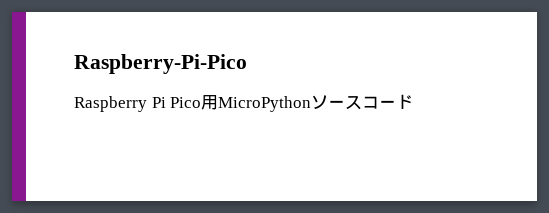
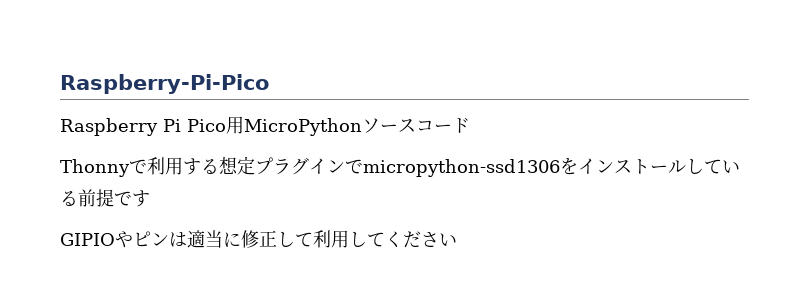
(414, 101) none -> [60,156,740,177] [60,189,150,207] [60,230,457,248] // Thonnyで利用する想定プラグインでmicropython-ssd1306をインストールしている前提です // GIPIOやピンは適当に修正して利用してください

